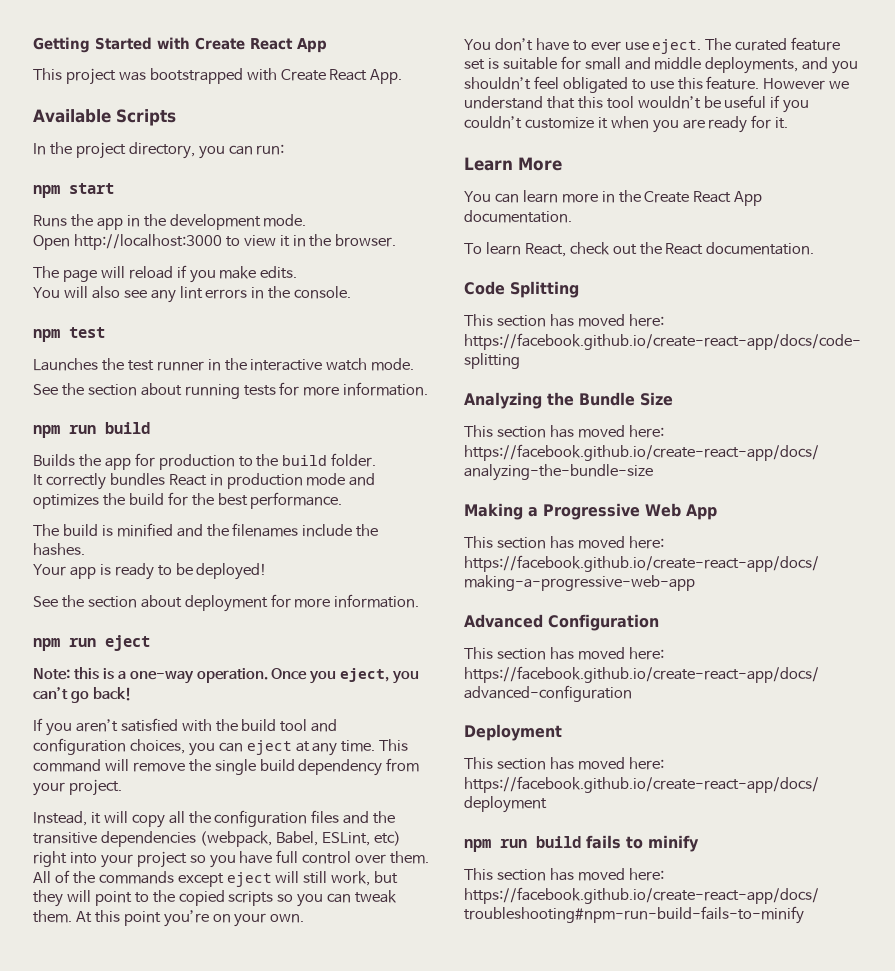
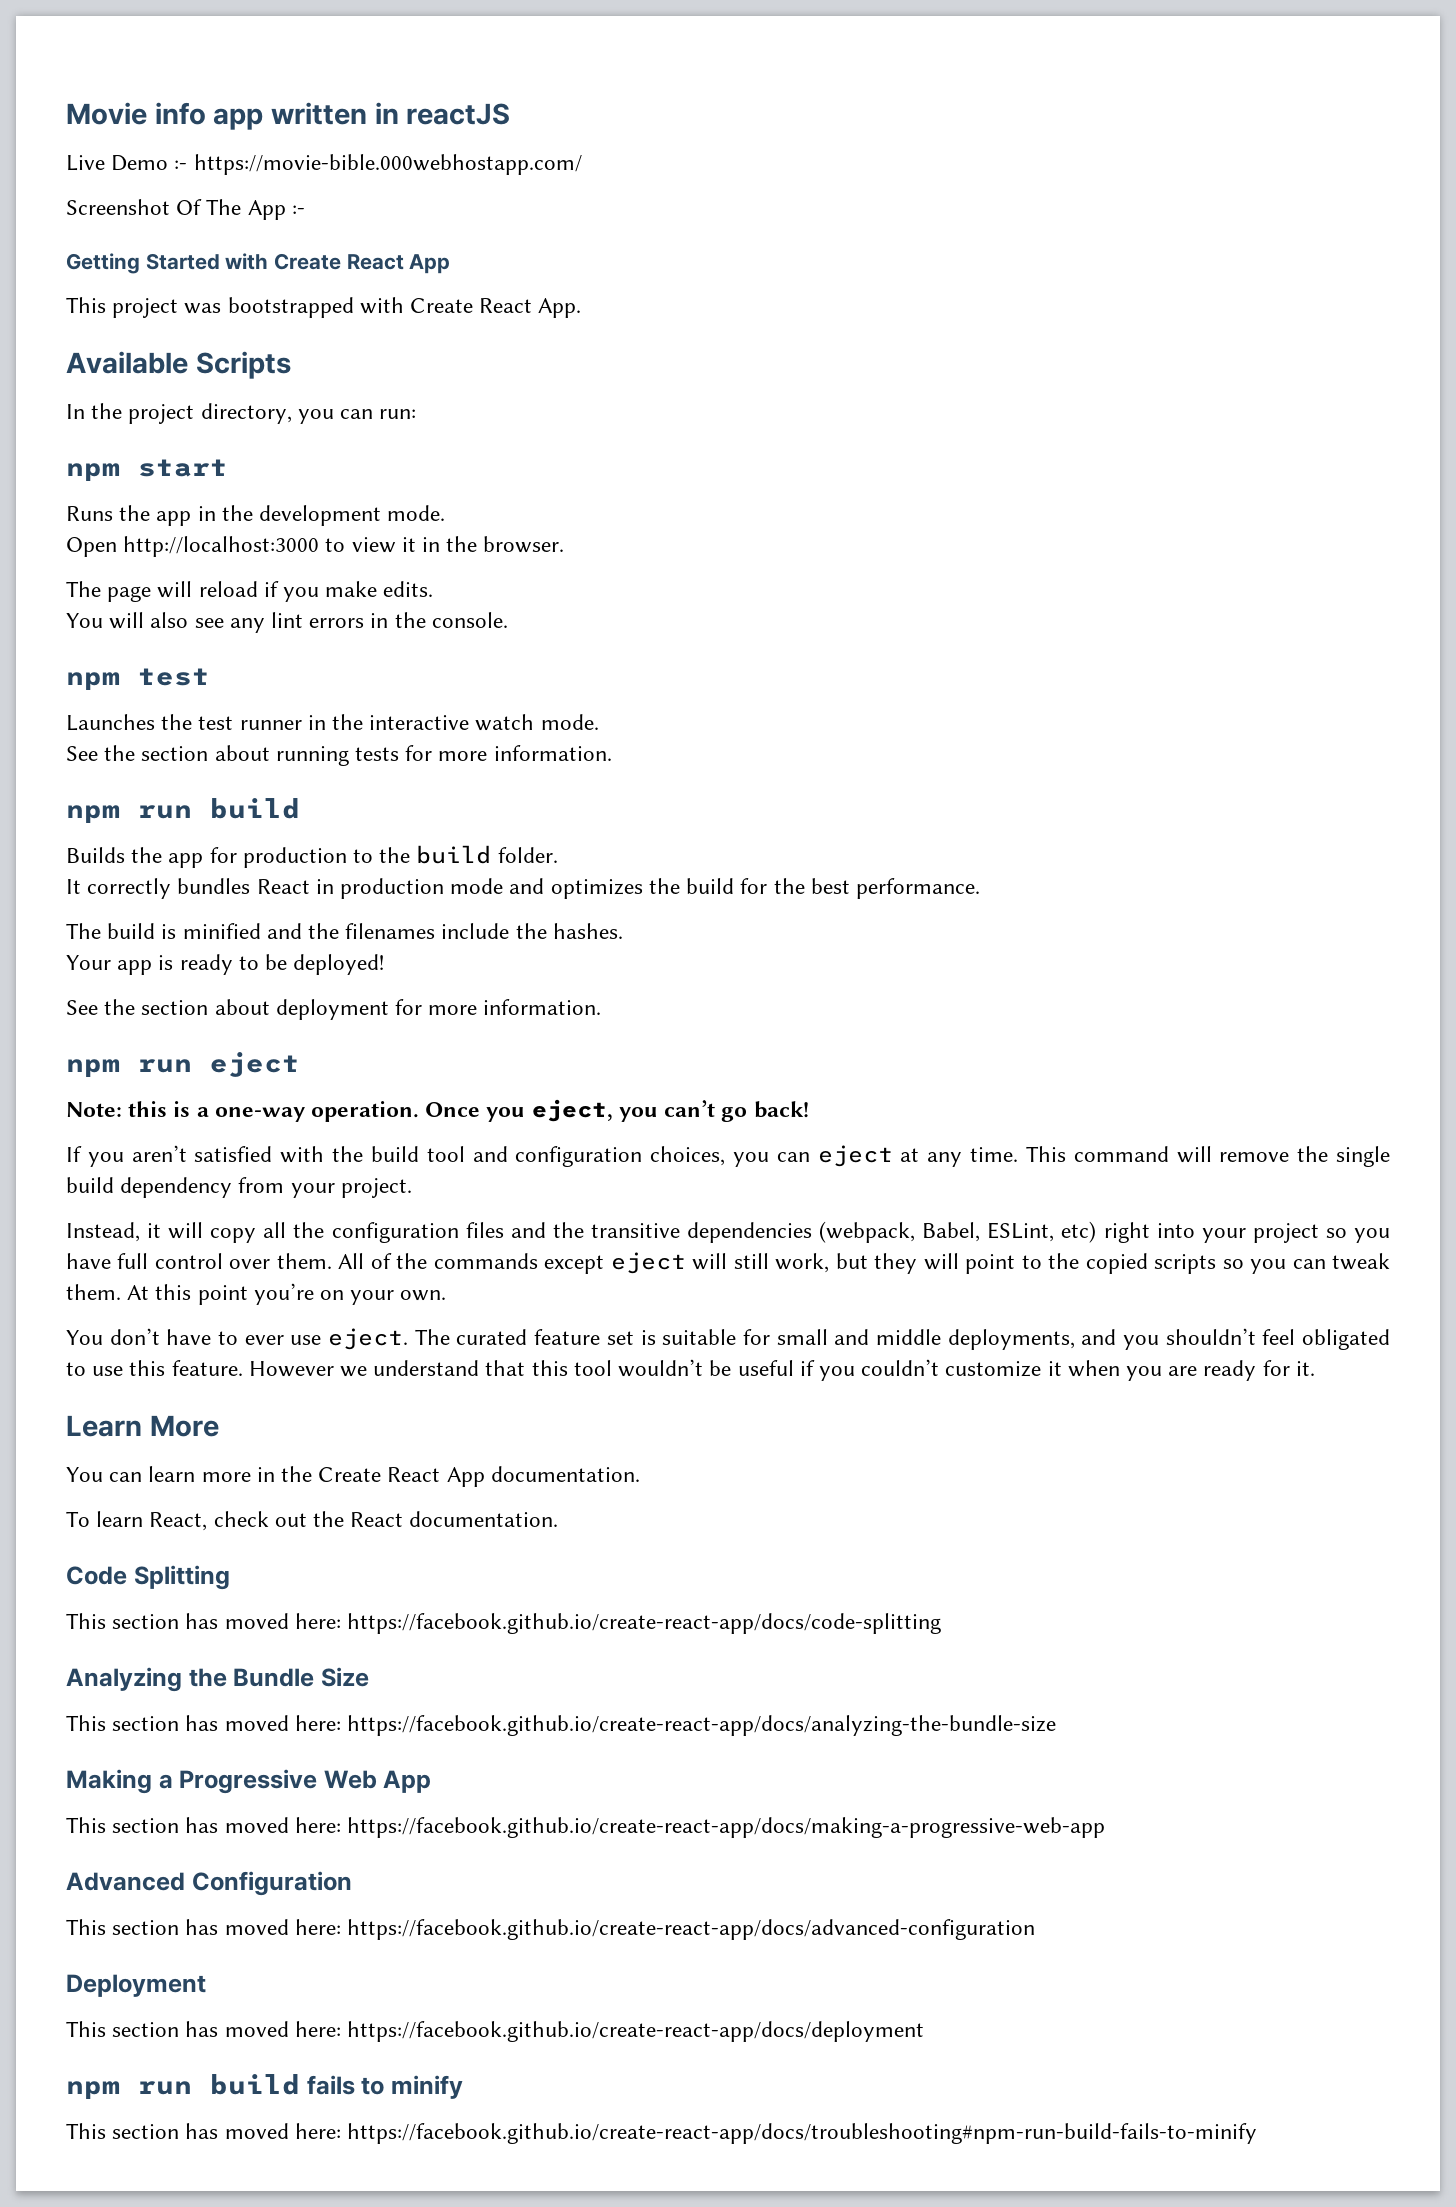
(33, 45) none -> [66,102,511,130] [66,154,582,175] [66,199,305,220] Movie info app written in reactJS // Live Demo :- https://movie-bible.000webhostapp.com/ // Screenshot Of The App :- //

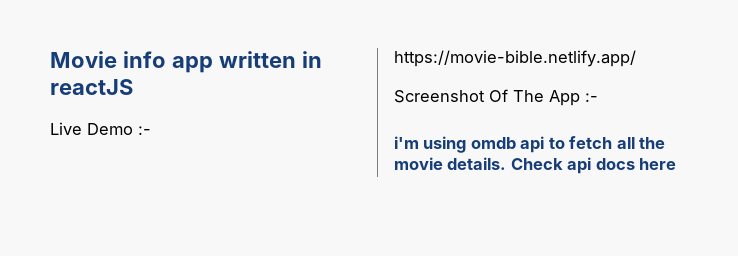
[193,154,582,175] https://movie-bible.000webhostapp.com/ -> [394,50,636,67] https://movie-bible.netlify.app/
[66,253,451,274] [66,297,582,318] [66,351,291,379] [66,403,417,424] [66,459,228,481] [66,505,446,526] [66,536,565,557] [66,581,434,602] [66,612,508,633] [66,668,210,690] [66,714,599,731] [66,745,612,766] [66,798,300,823] [66,845,558,868] [66,878,980,899] [66,923,623,939] [66,954,385,975] [66,999,602,1020] [66,1052,300,1077] [66,1099,809,1122] [66,1145,1390,1167] [66,1177,412,1198] [66,1221,1390,1243] [66,1252,1391,1274] [66,1283,447,1305] [66,1328,1390,1350] [66,1359,1315,1381] [66,1415,219,1437] [66,1466,640,1487] [66,1511,559,1531] [66,1565,230,1590] [66,1613,942,1634] [66,1667,369,1692] [66,1715,1057,1736] [66,1769,432,1794] [66,1817,1106,1838] [66,1871,352,1896] [66,1919,1036,1940] [66,1974,206,1997] [66,2021,925,2042] [66,2074,463,2099] [66,2123,1258,2144] Getting Started with Create React App // This project was bootstrapped with Create React App. // Available Scripts // In the project directory, you can run: // npm start // Runs the app in the development mode. // Open http://localhost:3000 to view it in the browser. // The page will reload if you make edits. // You will also see any lint errors in the console. // npm test // Launches the test runner in the interactive watch mode. // See the section about running tests for more information. // npm run build // Builds the app for production to the build folder. // It correctly bundles React in production mode and optimizes the build for the best performance. // The build is minified and the filenames include the hashes. // Your app is ready to be deployed! // See the section about deployment for more information. // npm run eject // Note: this is a one-way operation. Once you eject, you can’t go back! // If you aren’t satisfied with the build tool and configuration choices, you can eject at any time. This command will remove the single build dependency from your project. // Instead, it will copy all the configuration files and the transitive dependencies (webpack, Babel, ESLint, etc) right into your project so you have full control over them. All of the commands except eject will still work, but they will point to the copied scripts so you can tweak them. At this point you’re on your own. // You don’t have to ever use eject. The curated feature set is suitable for small and middle deployments, and you shouldn’t feel obligated to use this feature. However we understand that this tool wouldn’t be useful if you couldn’t customize it when you are ready for it. // Learn More // You can learn more in the Create React App documentation. // To learn React, check out the React documentation. // Code Splitting // This section has moved here: https://facebook.github.io/create-react-app/docs/code-splitting // Analyzing the Bundle Size // This section has moved here: https://facebook.github.io/create-react-app/docs/analyzing-the-bundle-size // Making a Progressive Web App // This section has moved here: https://facebook.github.io/create-react-app/docs/making-a-progressive-web-app // Advanced Configuration // This section has moved here: https://facebook.github.io/create-react-app/docs/advanced-configuration // Deployment // This section has moved here: https://facebook.github.io/create-react-app/docs/deployment // npm run build fails to minify // This section has moved here: https://facebook.github.io/create-react-app/docs/troubleshooting#npm-run-build-fails-to-minify -> [394,136,666,153] [394,157,677,174] i'm using omdb api to fetch all the movie details. Check api docs here

